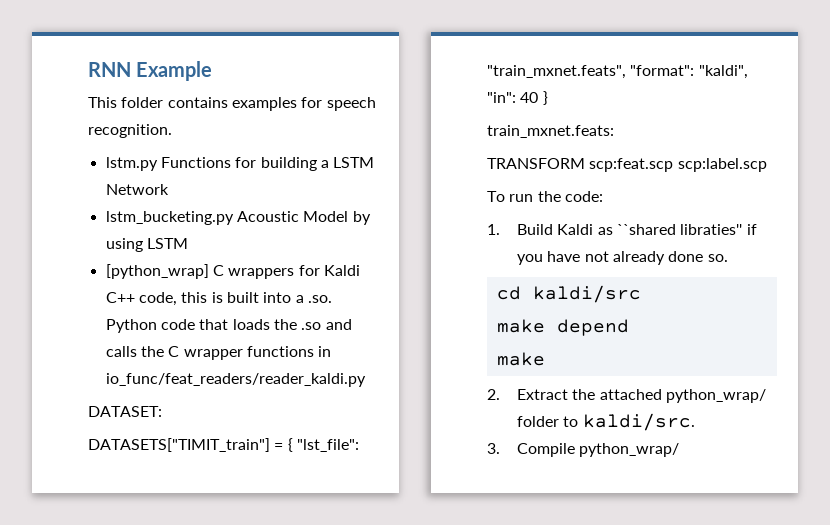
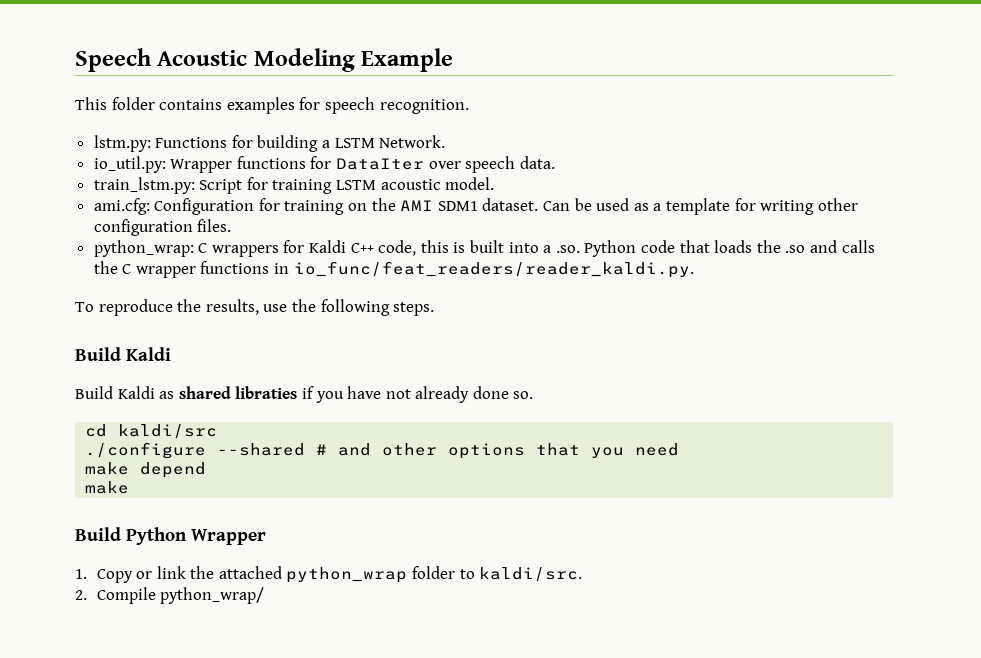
[88,62,131,77] RNN -> [75,48,355,72] Speech Acoustic Modeling
[105,157,158,171] lstm.py -> [93,135,151,152] lstm.py:
[105,184,169,195] [105,211,371,225] [105,238,188,252] [105,264,209,279] Network // lstm_bucketing.py Acoustic Model by using LSTM // [python_wrap] -> [379,135,446,148] [93,156,555,173] [93,177,495,194] [93,198,858,215] [93,219,232,236] [93,240,194,257] Network. // io_util.py: Wrapper functions for DataIter over speech data. // train_lstm.py: Script for training LSTM acoustic model. // ami.cfg: Configuration for training on the AMI SDM1 dataset. Can be used as a template for writing other configuration files. // python_wrap:
[105,373,366,387] [88,406,162,417] [88,438,359,452] [487,65,748,79] [487,91,548,105] [487,125,614,138] [487,158,767,172] [487,191,603,202] [487,224,500,235] io_func/feat_readers/reader_kaldi.py // DATASET: // DATASETS["TIMIT_train"] = { "lst_file": "train_mxnet.feats", "format": "kaldi", "in": 40 } // train_mxnet.feats: // TRANSFORM scp:feat.scp scp:label.scp // To run the code: // 1. -> [293,261,694,278] [75,299,435,316] [75,347,172,361] io_func/feat_readers/reader_kaldi.py. // To reproduce the results, use the following steps. // Build Kaldi //
[617,224,743,235] ``shared libraties'' -> [178,386,298,399] shared libraties
[496,319,629,336] [496,352,545,366] [487,389,569,400] make depend // make // 2. Extract -> [85,442,680,459] [85,462,207,478] [85,481,130,494] [75,527,267,545] [75,566,186,583] ./configure --shared # and other options that you need // make depend // make // Build Python Wrapper // 1. Copy or link
[666,389,767,403] python_wrap/ -> [286,567,408,583] python_wrap
[487,443,500,454] 3. -> [75,590,87,600] 2.

